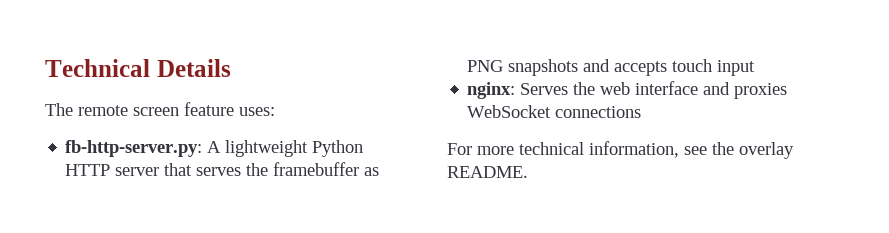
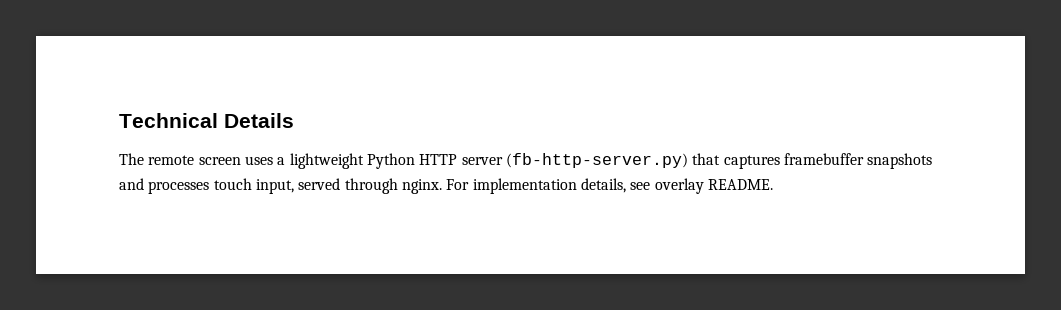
[184,102,275,116] [65,140,364,157] [65,162,380,176] [467,59,756,76] [467,81,788,99] [467,105,642,118] [447,141,734,158] feature uses: // fb-http-server.py: A lightweight Python HTTP server that serves the framebuffer as PNG snapshots and accepts touch input // nginx: Serves the web interface and proxies WebSocket connections // For more technical information, see the -> [244,153,933,169] [119,178,651,194] uses a lightweight Python HTTP server (fb-http-server.py) that captures framebuffer snapshots and processes touch input, served through nginx. For implementation details, see

